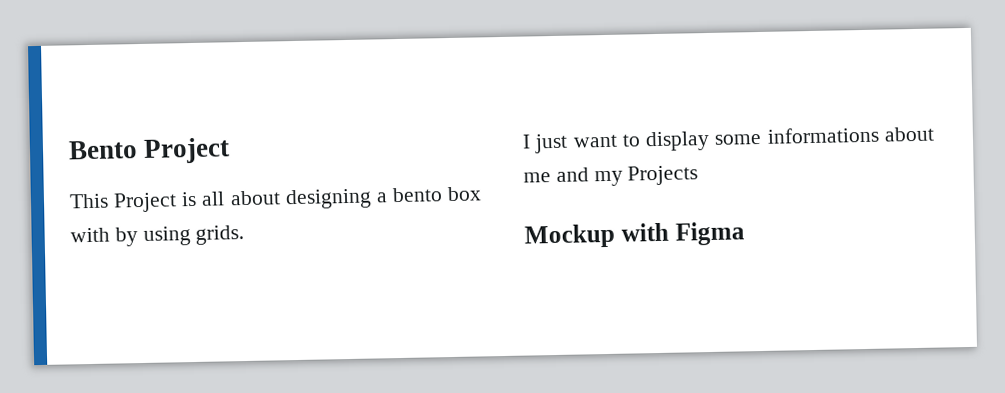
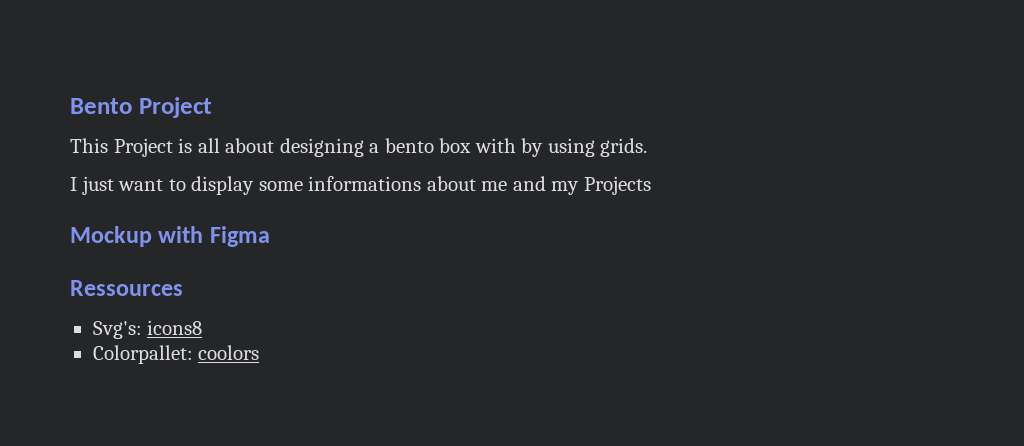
(745, 233) none -> [70,280,183,296] [92,320,203,339] [92,345,260,364] // Ressources // Svg's: icons8 // Colorpallet: coolors

